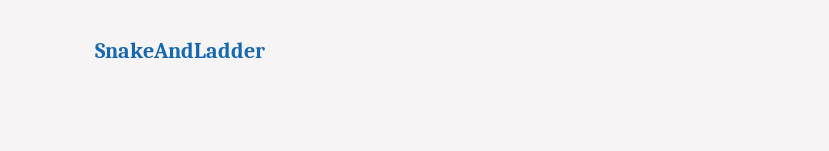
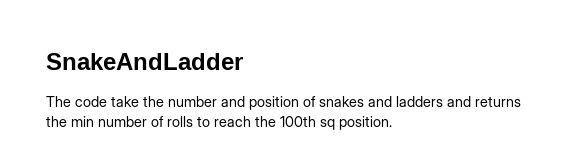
(265, 50) none -> [46,96,521,110] [46,116,392,130] // The code take the number and position of snakes and ladders and returns the min number of rolls to reach the 100th sq position.

